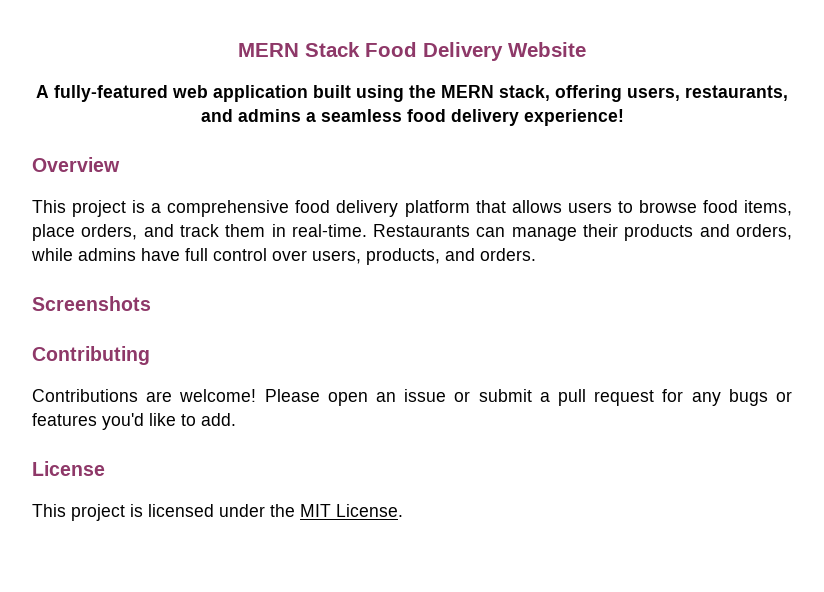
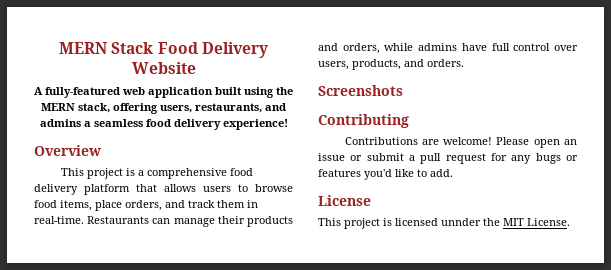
[219,504,265,517] under -> [441,218,481,226] unnder

